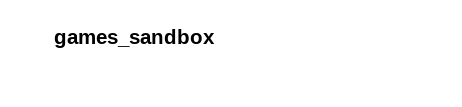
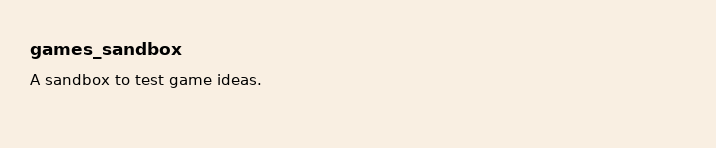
(215, 38) none -> [30,74,262,88] // A sandbox to test game ideas.

